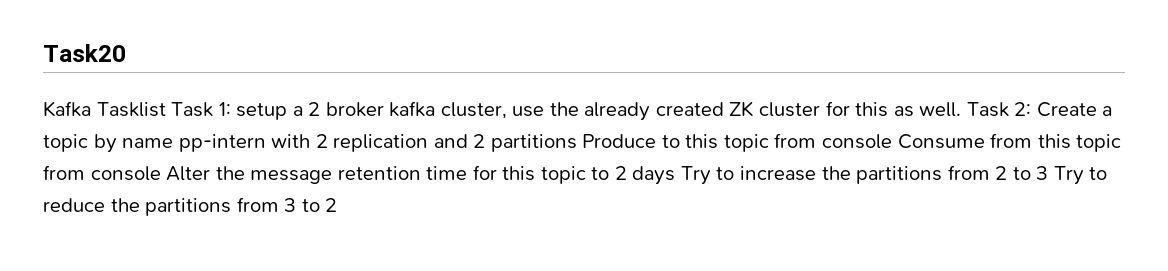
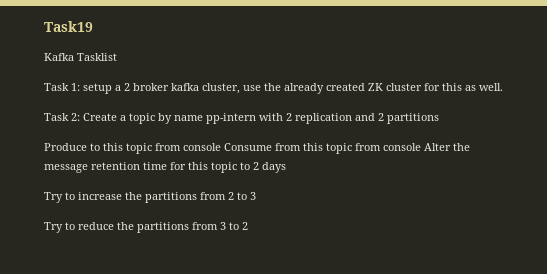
[43,44,126,62] Task20 -> [44,21,93,32] Task19
(166, 109) none -> (117, 57) //
(962, 109) none -> (503, 87) //
(577, 143) none -> (439, 118) //
(676, 175) none -> (286, 167) //
(1049, 173) none -> (256, 196) //

